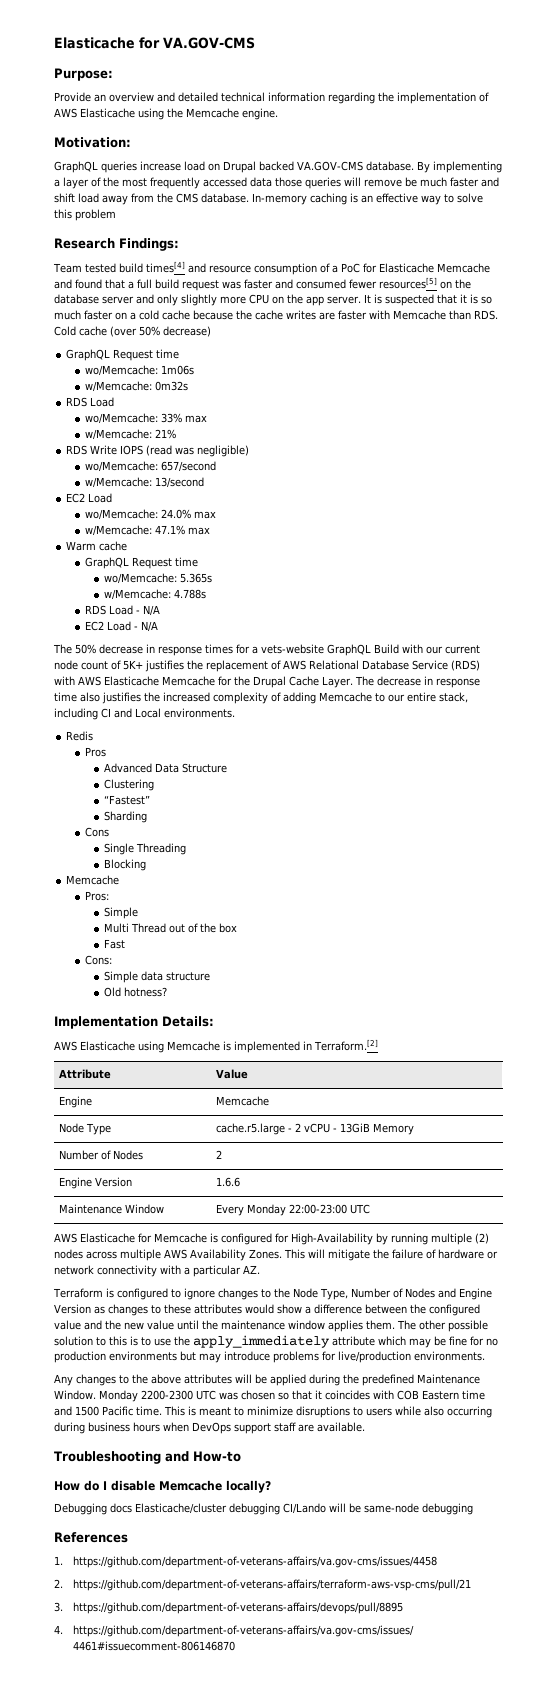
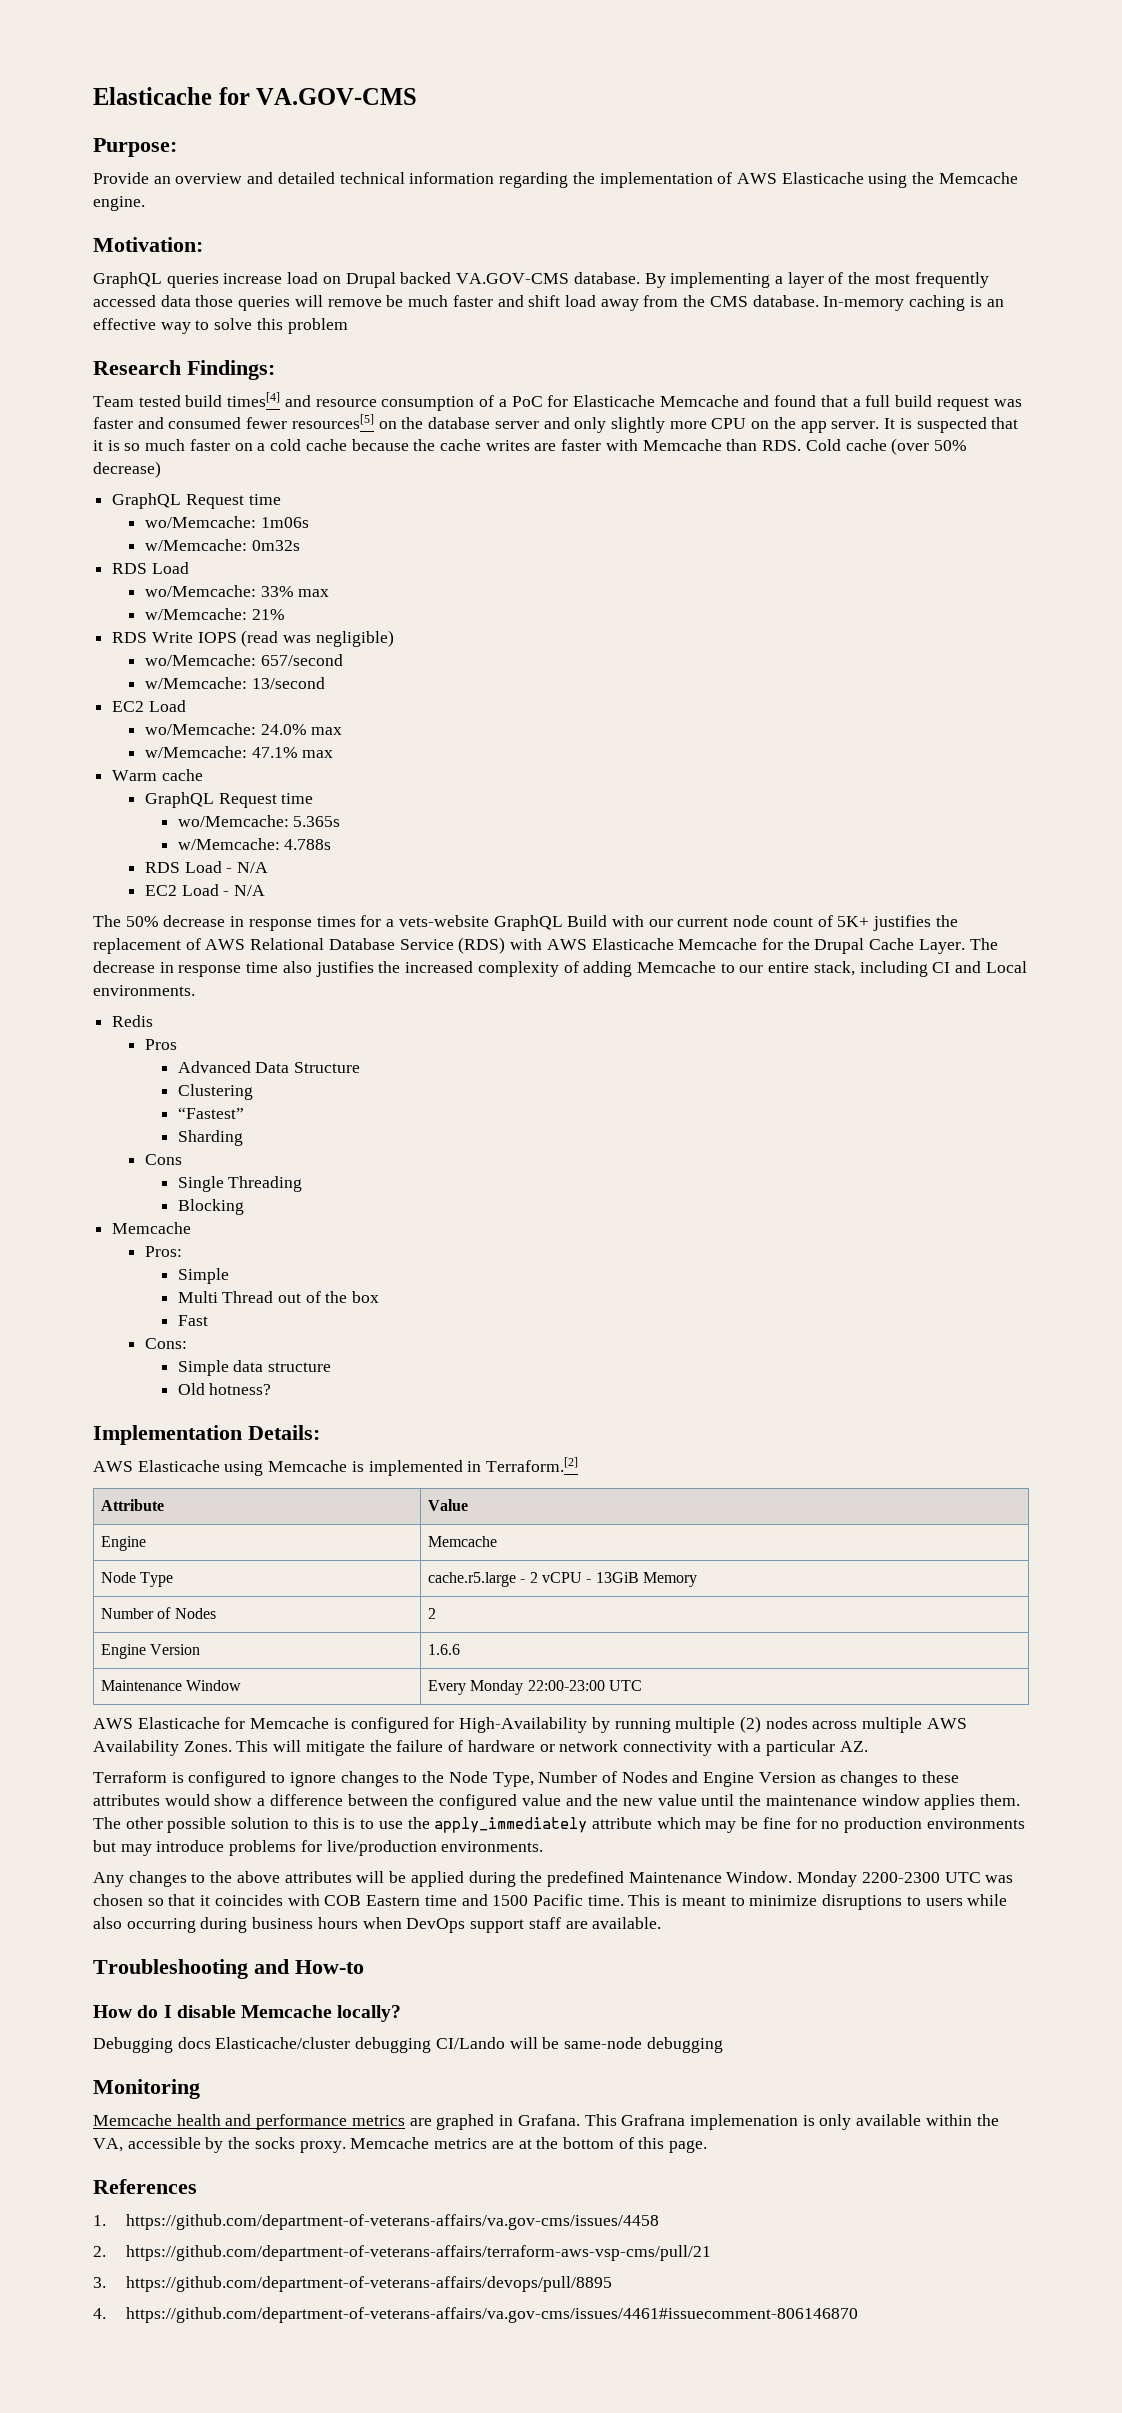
(473, 1509) none -> [93,2079,200,2099] [93,2114,999,2130] [93,2137,708,2153] // Monitoring // Memcache health and performance metrics are graphed in Grafana. This Grafrana implemenation is only available within the VA, accessible by the socks proxy. Memcache metrics are at the bottom of this page.

